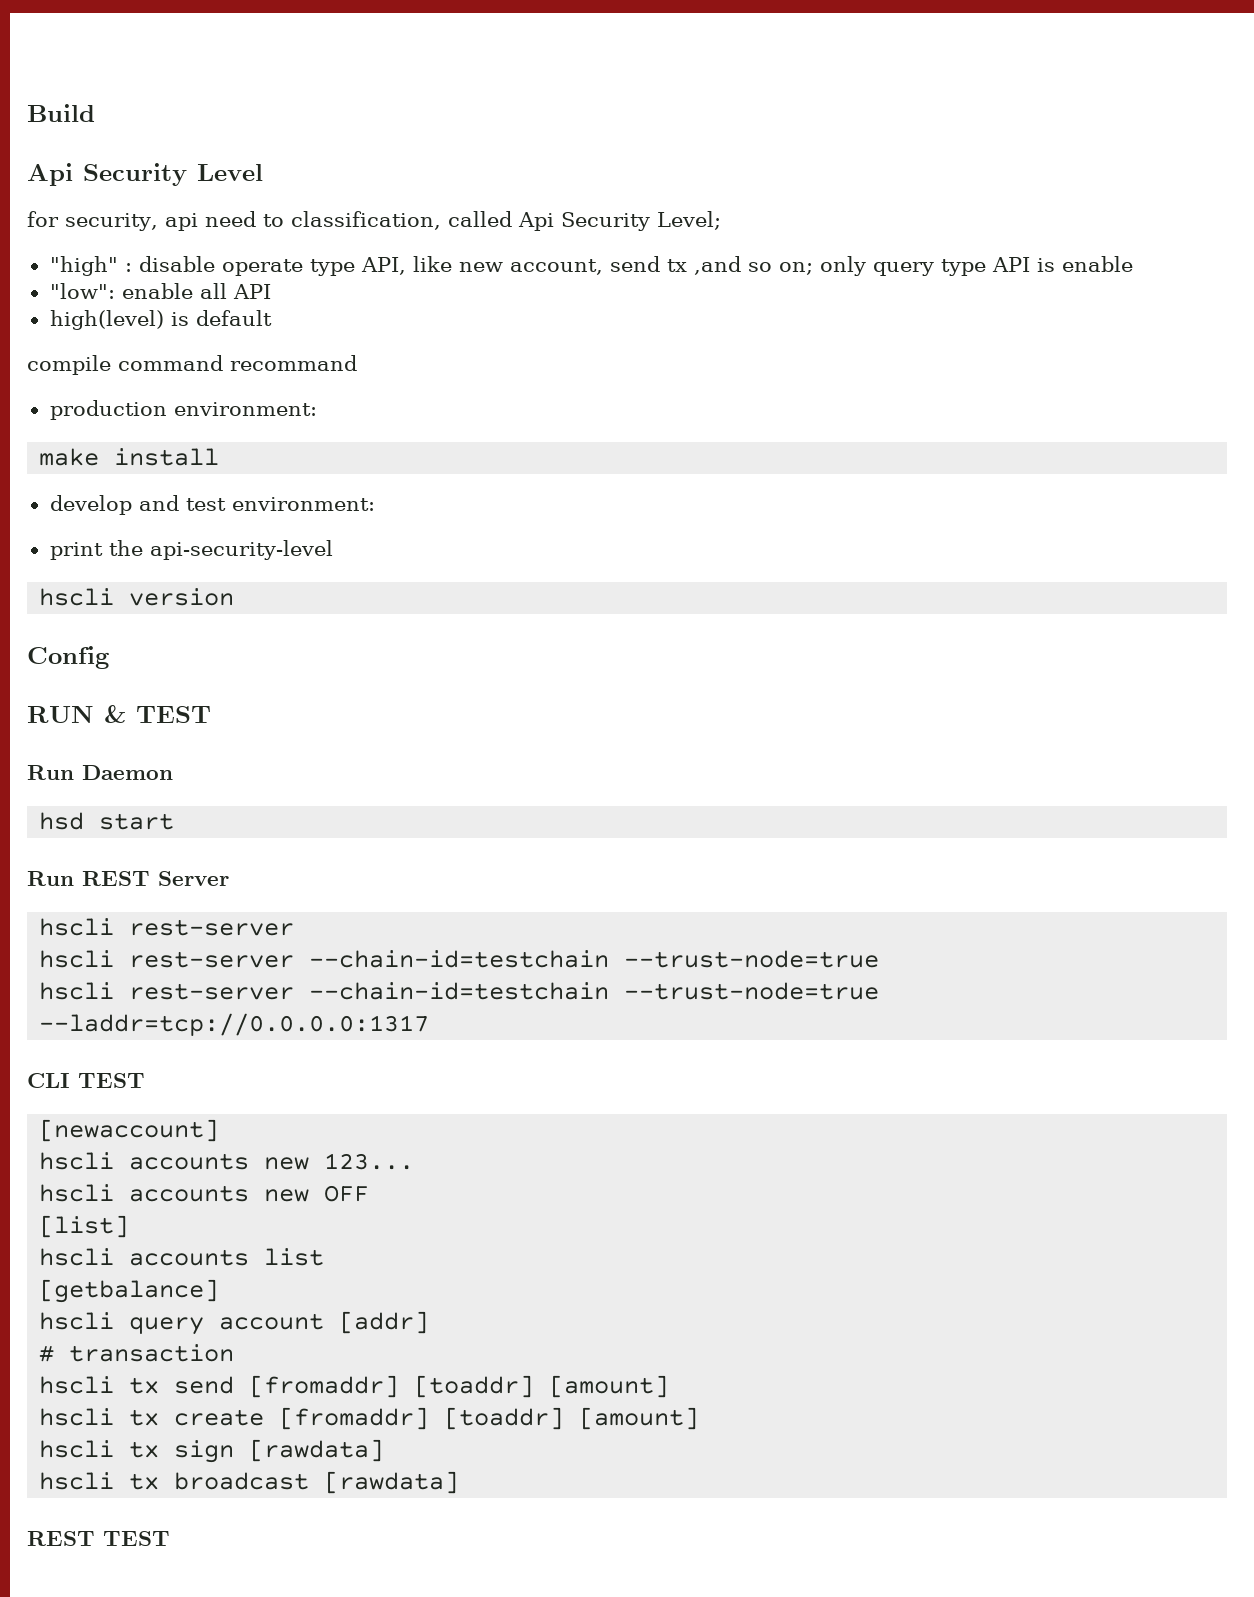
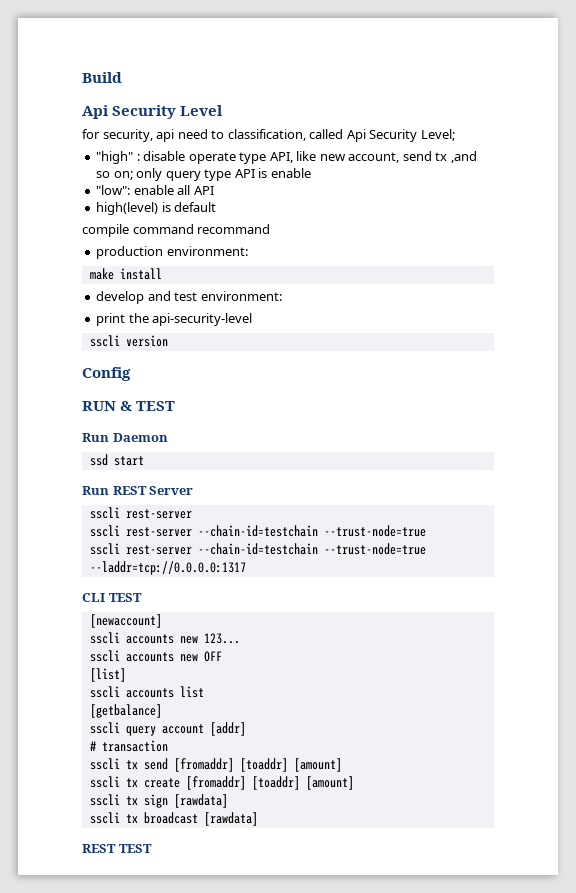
[39,588,115,606] hscli -> [89,335,120,347] sscli
[39,812,85,830] hsd -> [89,454,108,466] ssd
[39,918,115,936] hscli -> [89,507,120,519] sscli
[39,950,115,968] hscli -> [89,525,120,537] sscli
[39,982,115,1000] hscli -> [89,543,120,555] sscli
[39,1152,115,1170] hscli -> [89,632,120,644] sscli
[39,1184,115,1202] hscli -> [89,650,120,662] sscli
[39,1248,115,1266] hscli -> [89,686,120,698] sscli
[39,1312,115,1330] hscli -> [89,722,120,734] sscli
[39,1376,115,1394] hscli -> [89,758,120,770] sscli
[39,1408,115,1426] hscli -> [89,776,120,788] sscli
[39,1440,115,1458] hscli -> [89,794,120,806] sscli
[39,1472,115,1490] hscli -> [89,812,120,824] sscli

